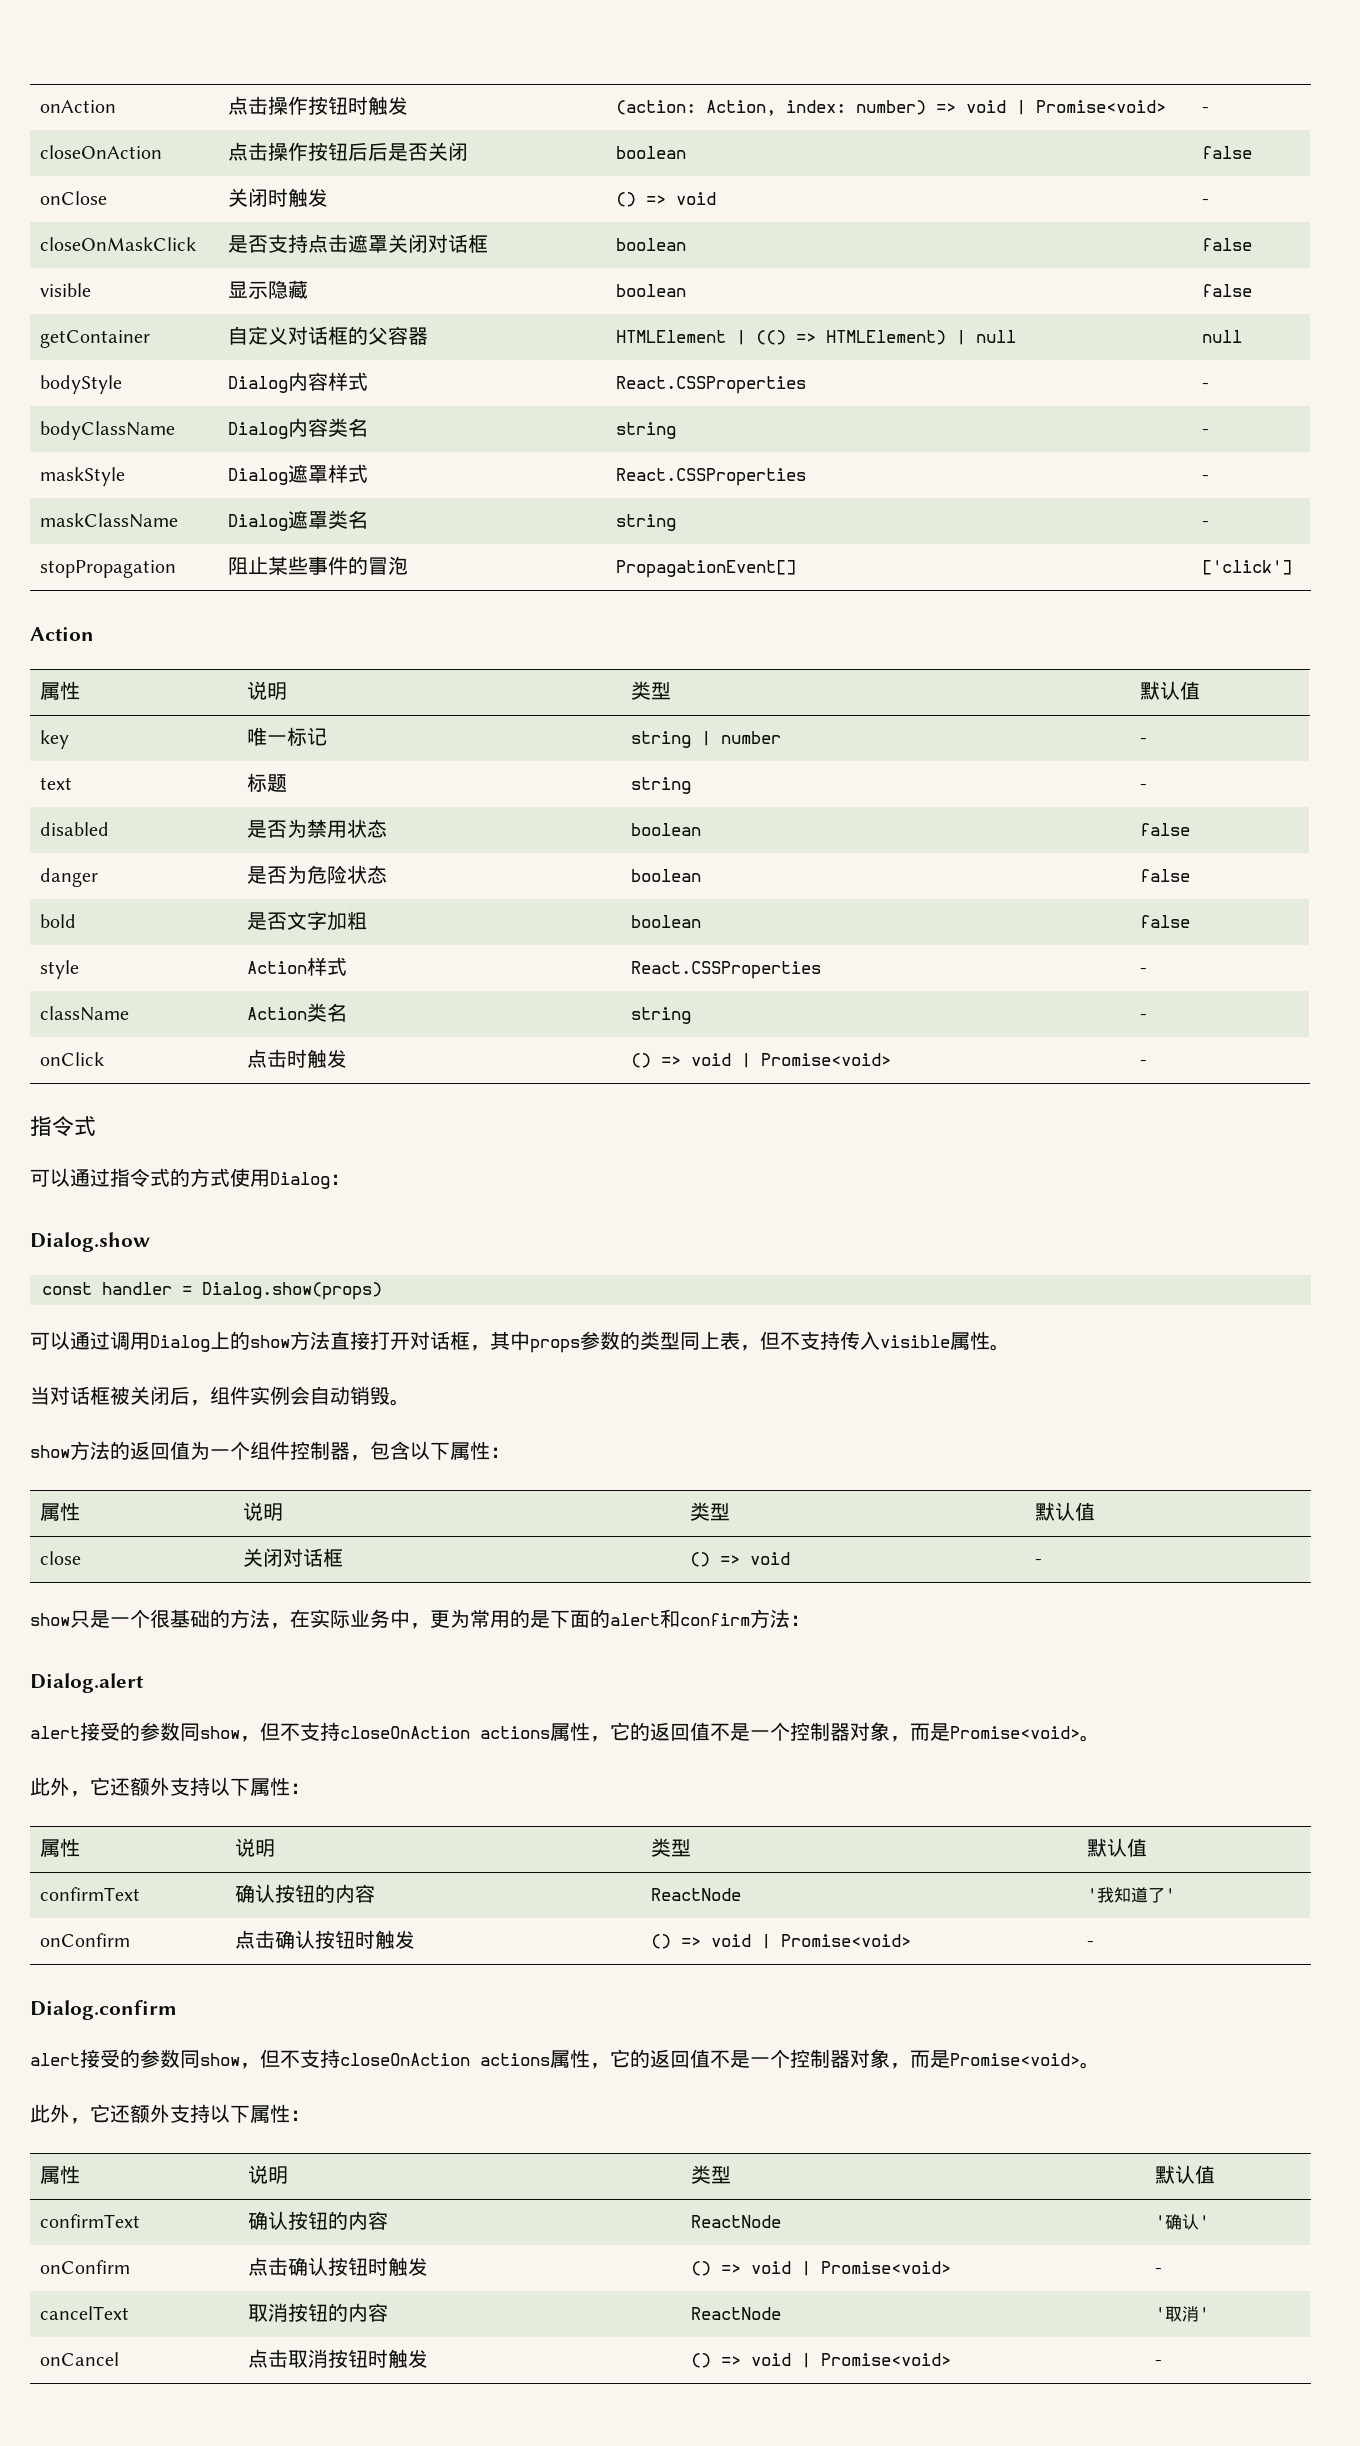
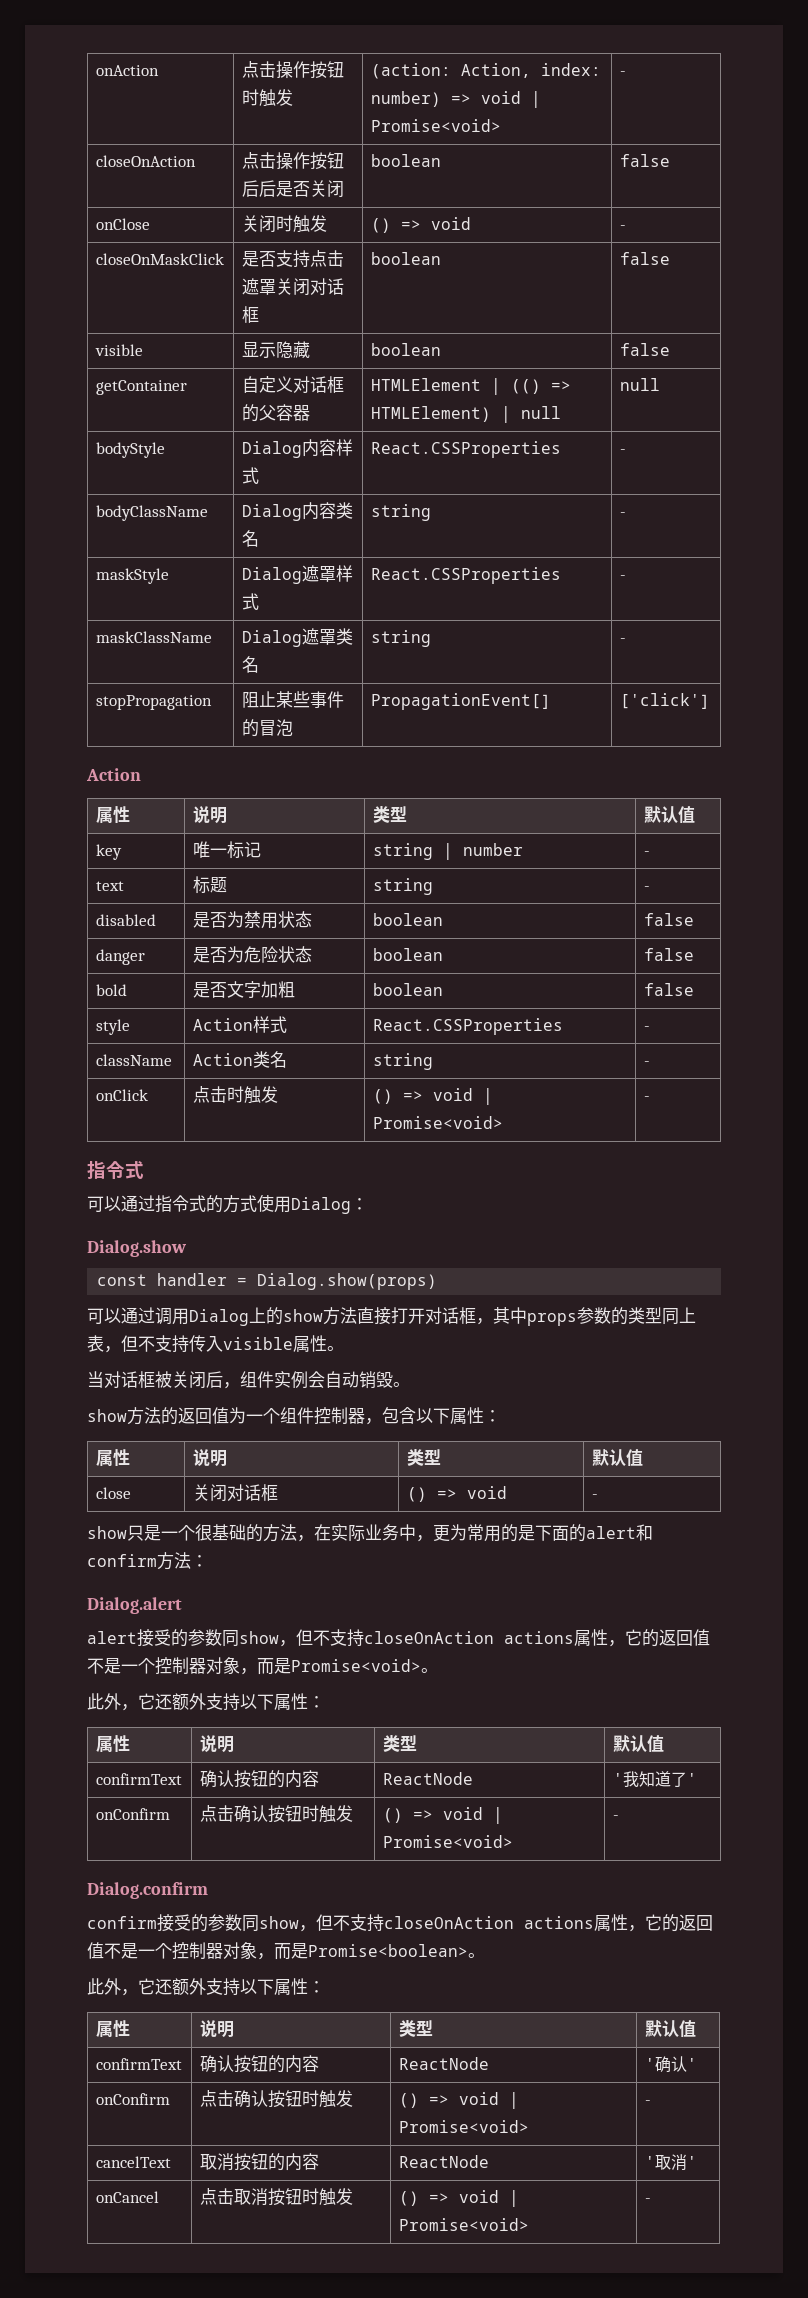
[30,2053,80,2066] alert -> [87,1916,157,1929] confirm
[950,2053,1080,2066] Promise<void> -> [308,1944,468,1957] Promise<boolean>

